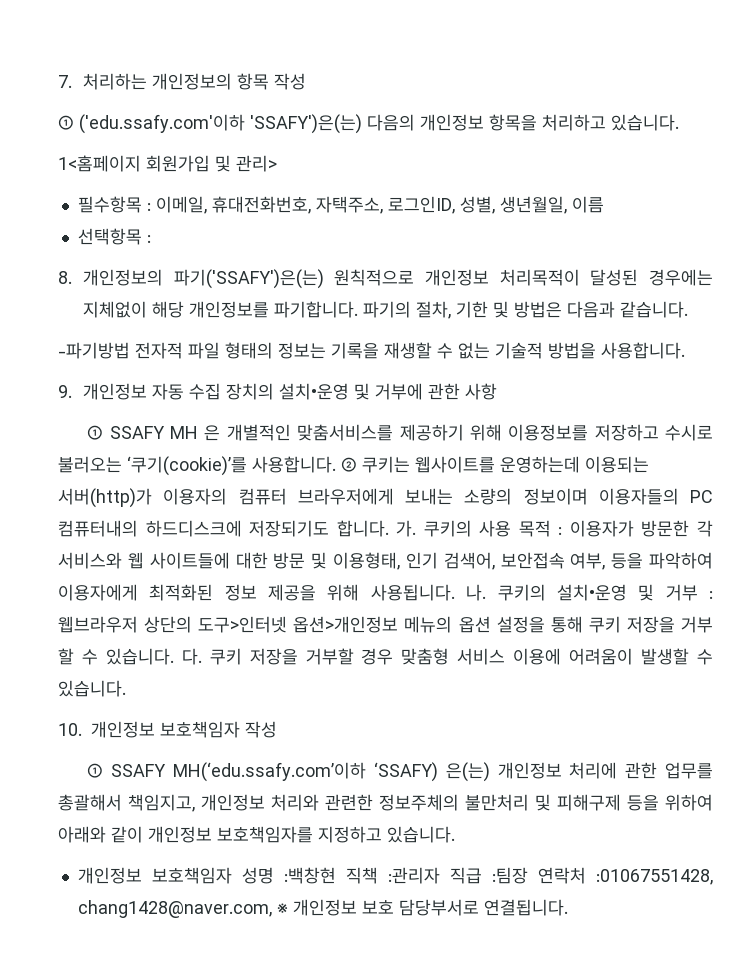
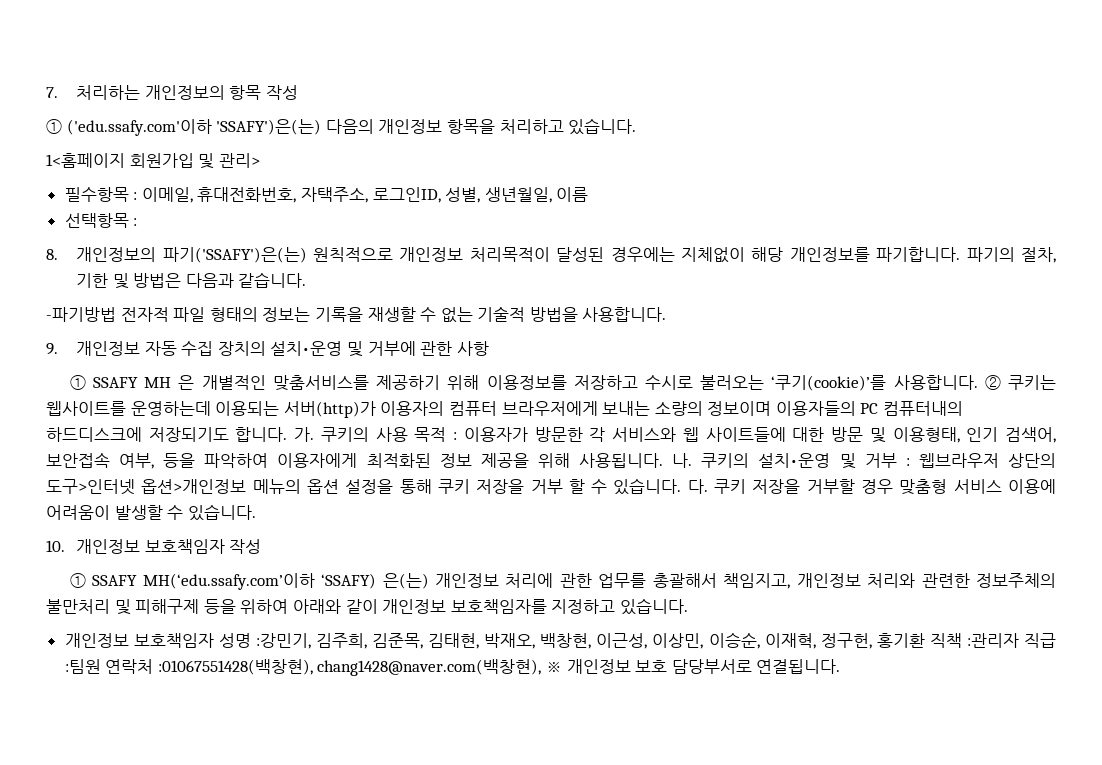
[283,867,714,885] [77,900,272,918] :백창현 직책 :관리자 직급 :팀장 연락처 :01067551428, chang1428@naver.com, -> [255,632,1057,649] [64,659,542,676] :강민기, 김주희, 김준목, 김태현, 박재오, 백창현, 이근성, 이상민, 이승순, 이재혁, 정구헌, 홍기환 직책 :관리자 직급 :팀원 연락처 :01067551428(백창현), chang1428@naver.com(백창현),

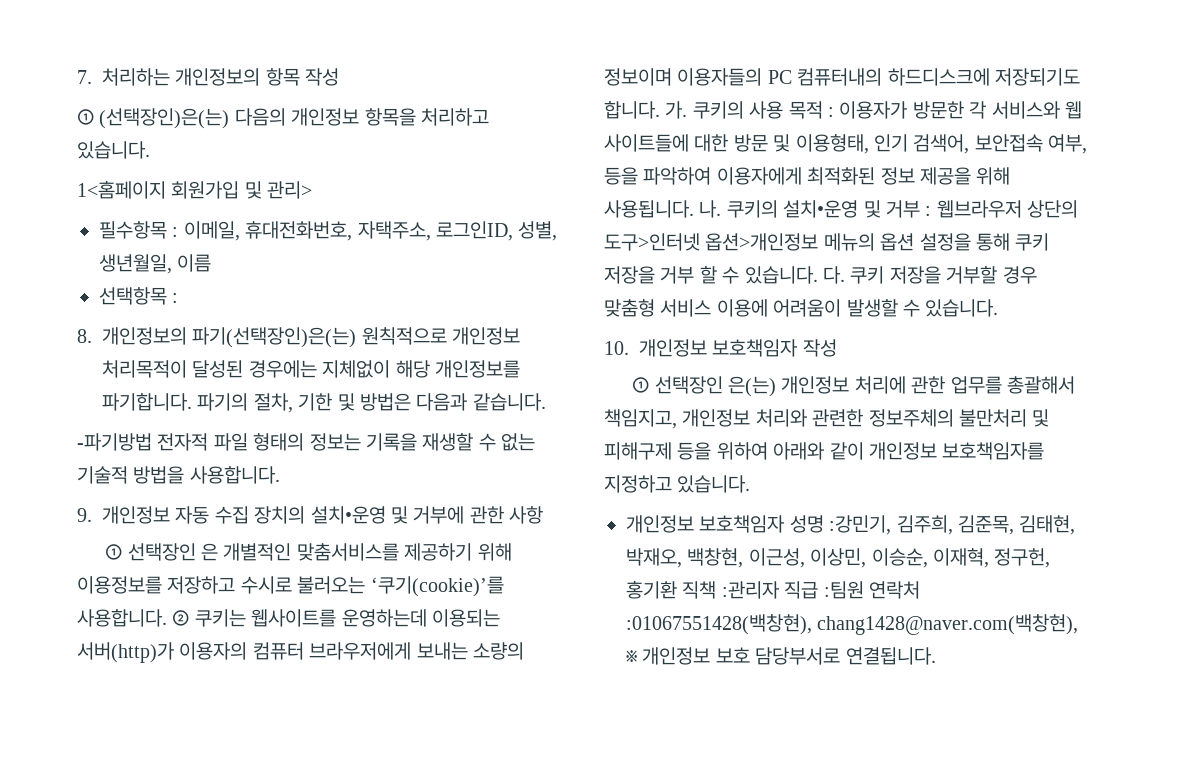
[66,119,322,136] ('edu.ssafy.com'이하 'SSAFY')은(는) -> [99,108,230,129] (선택장인)은(는)
[162,247,307,263] 파기('SSAFY')은(는) -> [192,327,357,348] 파기(선택장인)은(는)
[92,377,172,388] SSAFY MH -> [127,543,196,561] 선택장인
[92,573,377,590] SSAFY MH(‘edu.ssafy.com’이하 ‘SSAFY) -> [654,376,723,394] 선택장인

